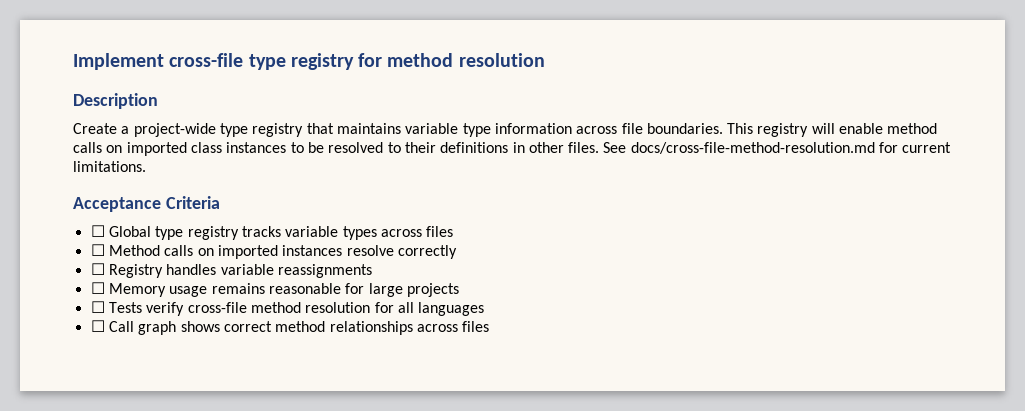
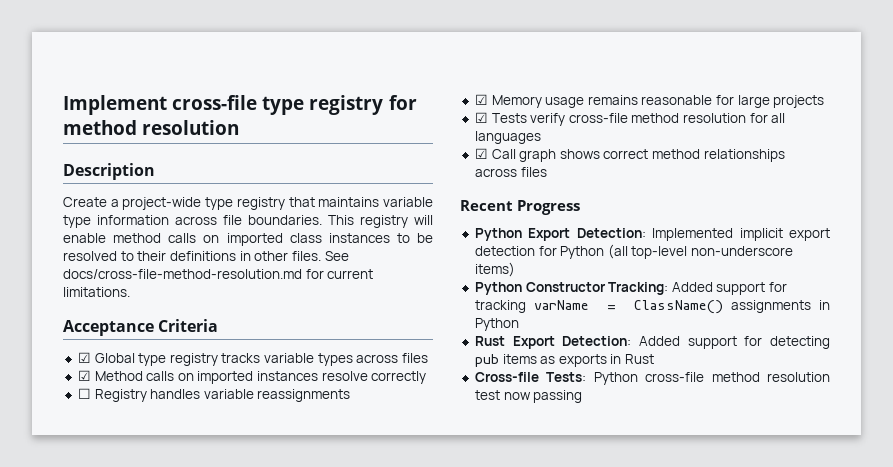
[90,225,105,237] ☐ -> [77,352,91,363] ☑
[90,244,105,256] ☐ -> [77,370,91,381] ☑
[90,282,105,294] ☐ -> [474,94,488,105] ☑
[90,301,105,313] ☐ -> [474,112,488,123] ☑
[90,320,105,332] ☐ -> [474,148,488,159] ☑
(490, 326) none -> [460,200,581,215] [474,228,830,241] [474,244,794,259] [474,262,515,277] [474,282,788,295] [474,300,830,314] [474,318,519,331] [474,336,830,349] [474,354,655,367] [474,372,830,385] [474,390,583,403] // Recent Progress // Python Export Detection: Implemented implicit export detection for Python (all top-level non-underscore items) // Python Constructor Tracking: Added support for tracking varName = ClassName() assignments in Python // Rust Export Detection: Added support for detecting pub items as exports in Rust // Cross-file Tests: Python cross-file method resolution test now passing

